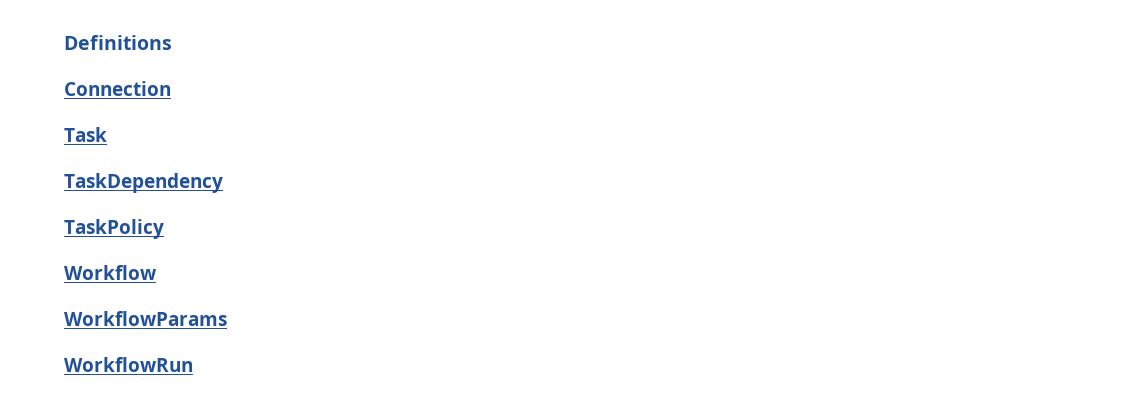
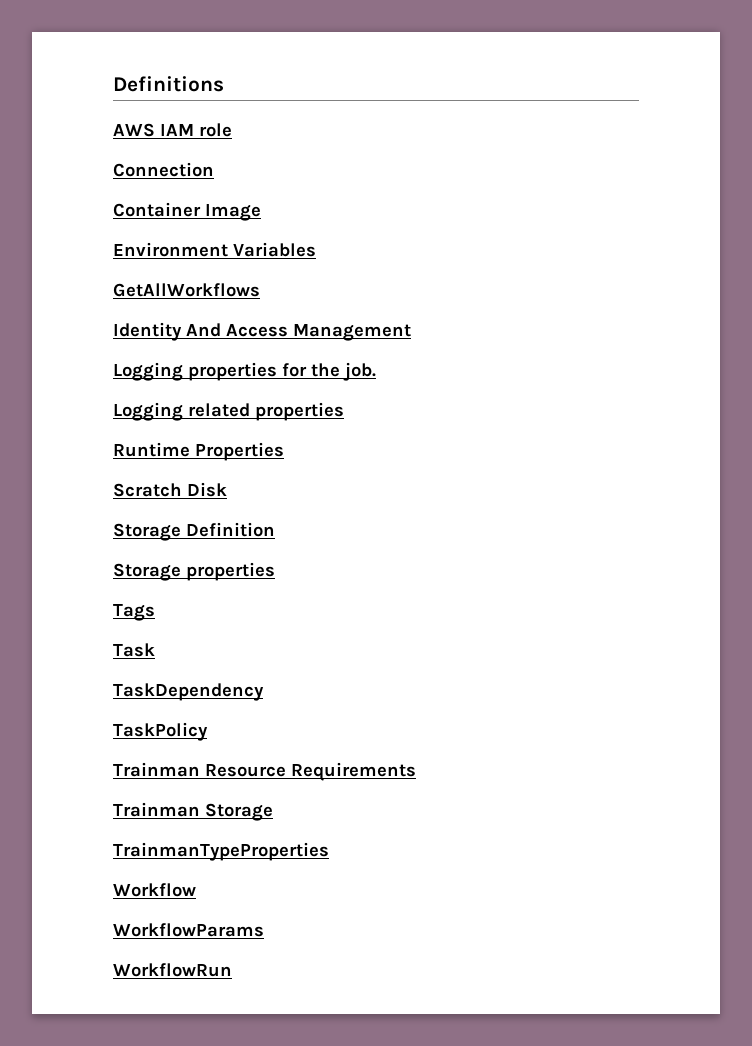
[64,81,171,96] [64,127,107,142] [64,173,223,193] [64,219,164,239] Connection // Task // TaskDependency // TaskPolicy -> [113,123,232,137] [113,162,214,177] [113,202,261,221] [113,242,316,257] [113,283,260,297] [113,322,411,341] [113,362,376,381] [113,402,344,421] [113,442,284,461] [113,482,227,497] [113,522,275,541] [113,562,275,581] [113,604,155,621] [113,643,155,657] [113,683,264,701] [113,722,208,741] [113,762,416,781] [113,802,273,821] [113,842,329,861] AWS IAM role // Connection // Container Image // Environment Variables // GetAllWorkflows // Identity And Access Management // Logging properties for the job. // Logging related properties // Runtime Properties // Scratch Disk // Storage Definition // Storage properties // Tags // Task // TaskDependency // TaskPolicy // Trainman Resource Requirements // Trainman Storage // TrainmanTypeProperties

